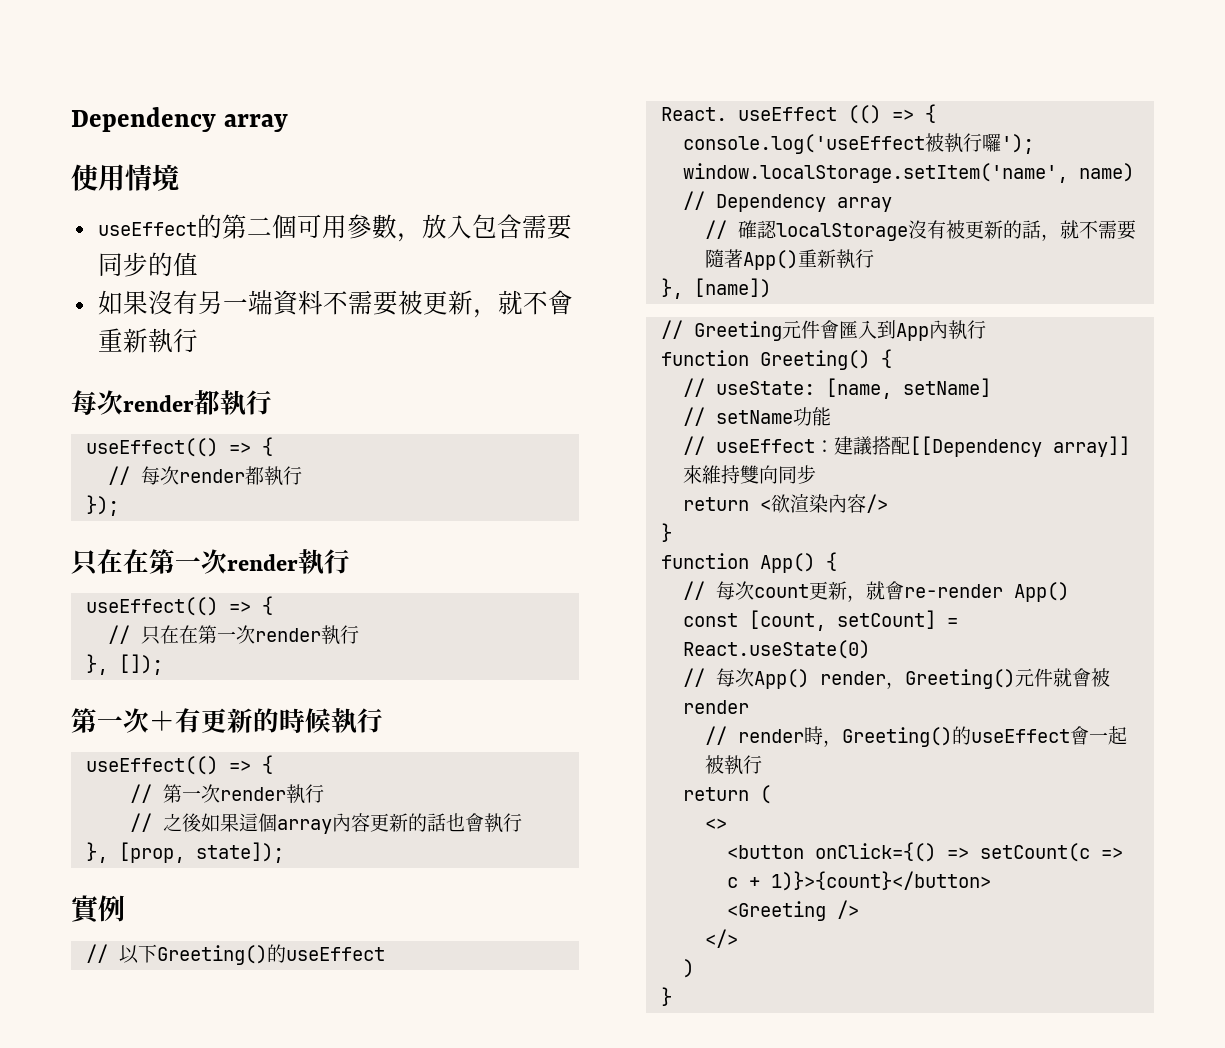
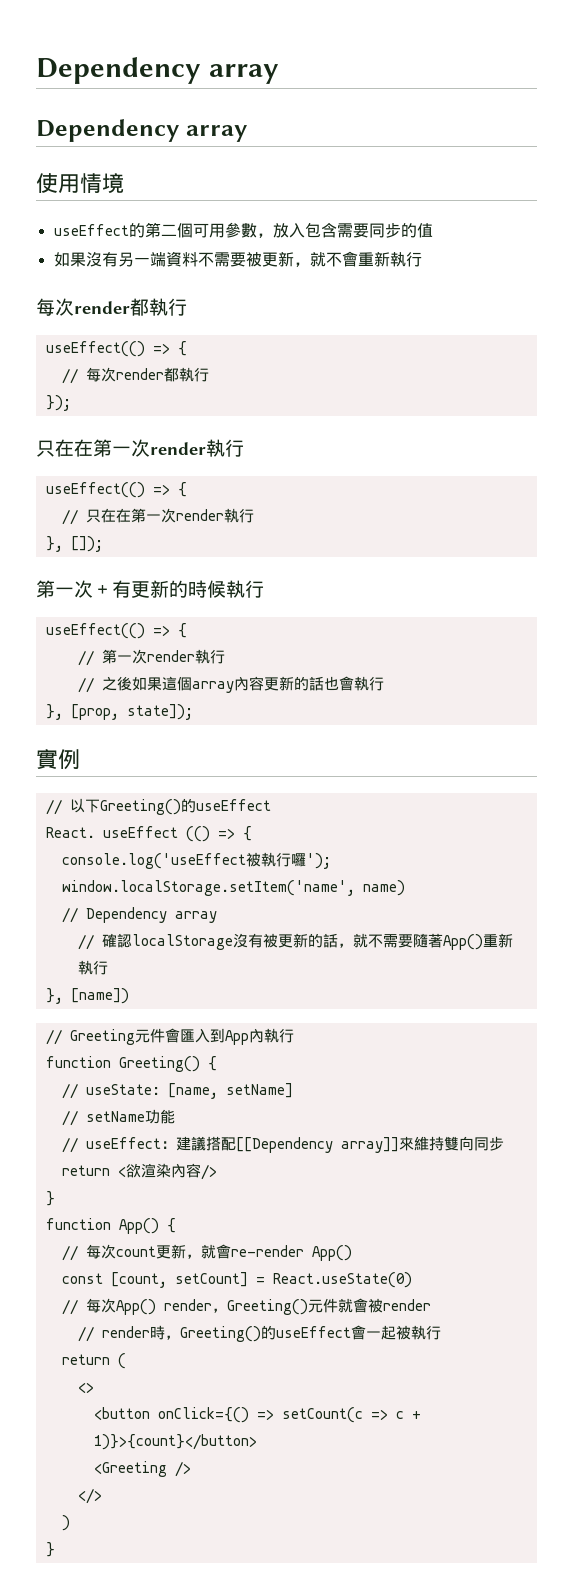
[71,107,288,132] Dependency array -> [36,57,279,84] [36,119,247,142] Dependency array // Dependency array

